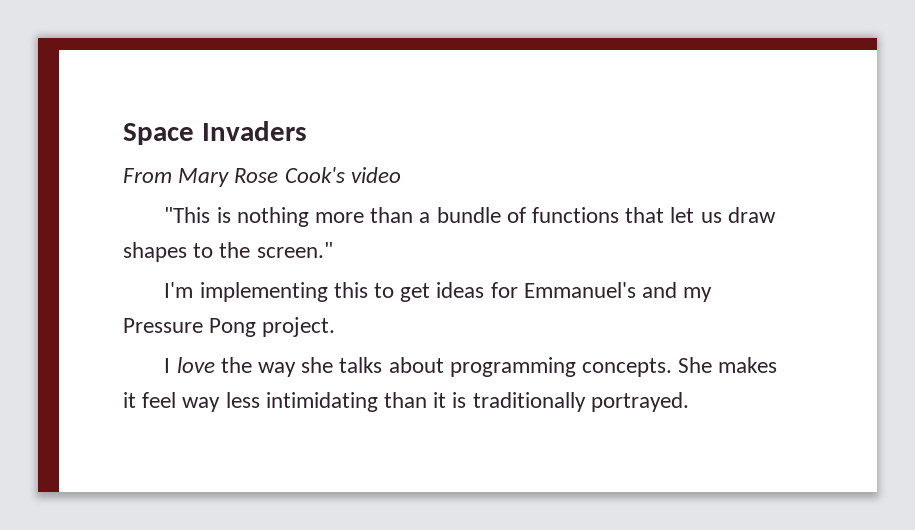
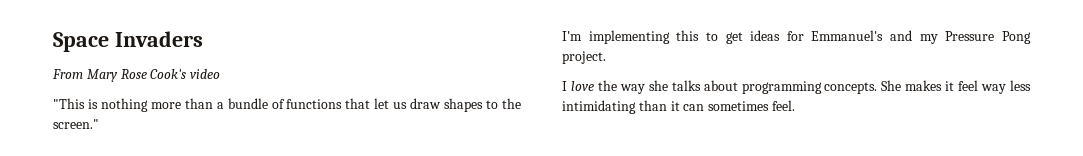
[452,392,689,412] is traditionally portrayed. -> [683,100,795,111] can sometimes feel.

